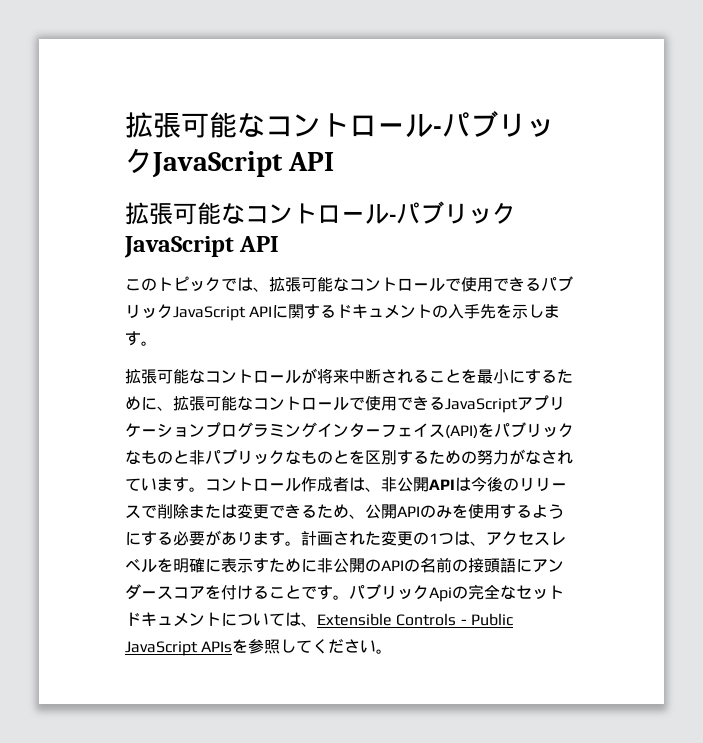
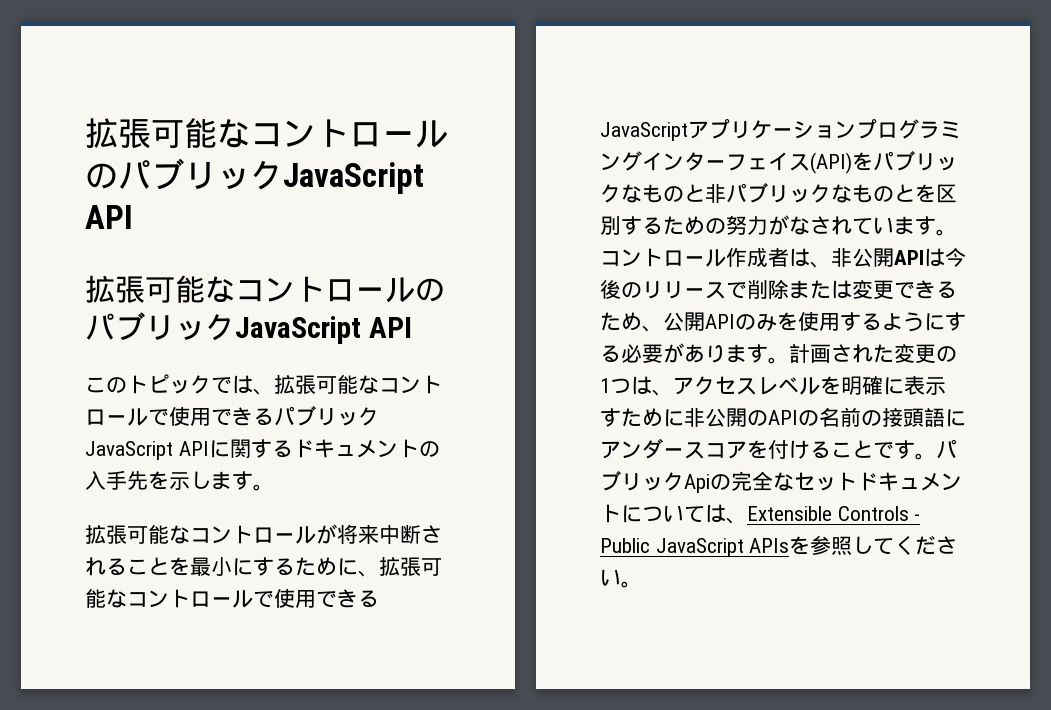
[125,112,442,138] 拡張可能なコントロール- -> [85,118,448,149] [85,163,118,189] 拡張可能なコントロールの
[389,214,396,222] - -> [415,278,445,302] の

